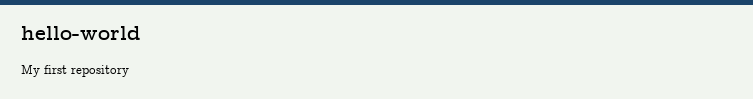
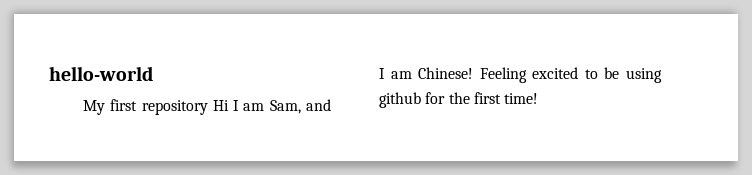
(129, 71) none -> [212,99,331,114] [379,67,662,83] [379,92,539,108] Hi I am Sam, and I am Chinese! Feeling excited to be using github for the first time!

